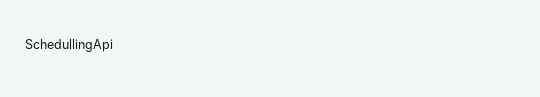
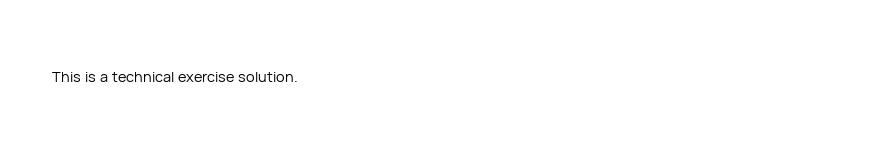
[25,39,113,52] SchedullingApi -> [52,72,298,82] This is a technical exercise solution.

